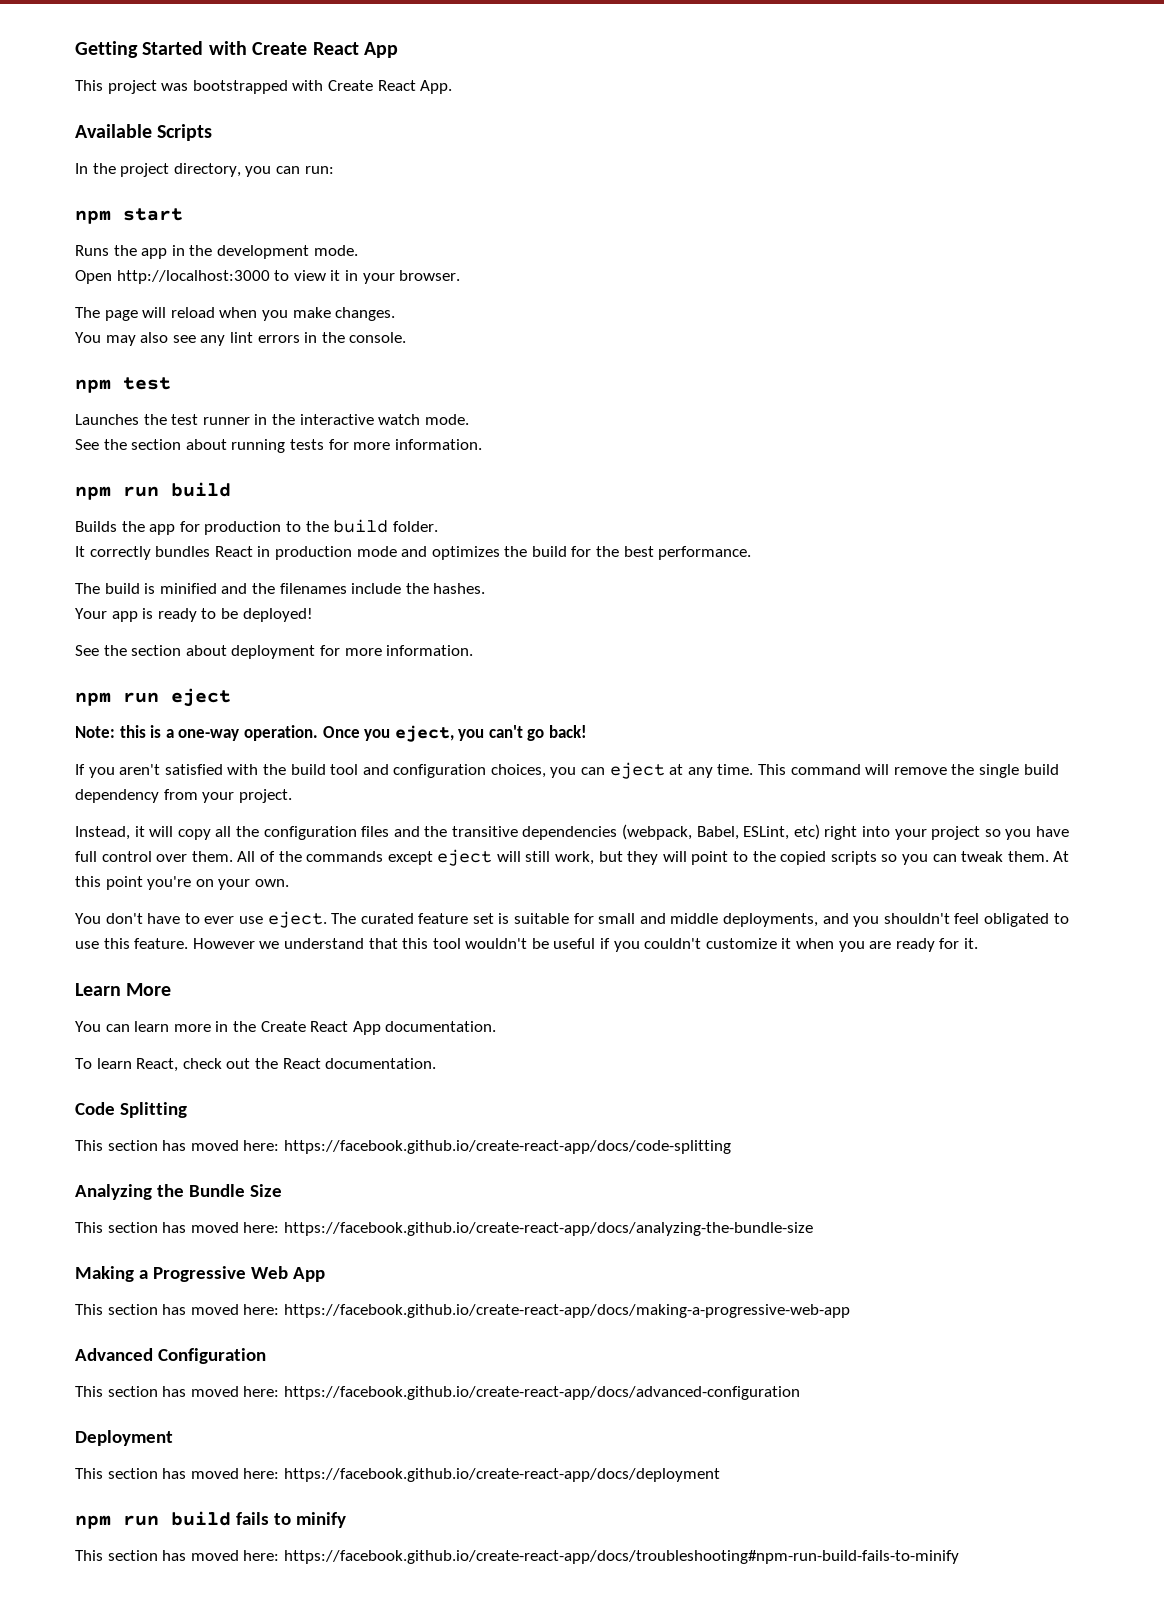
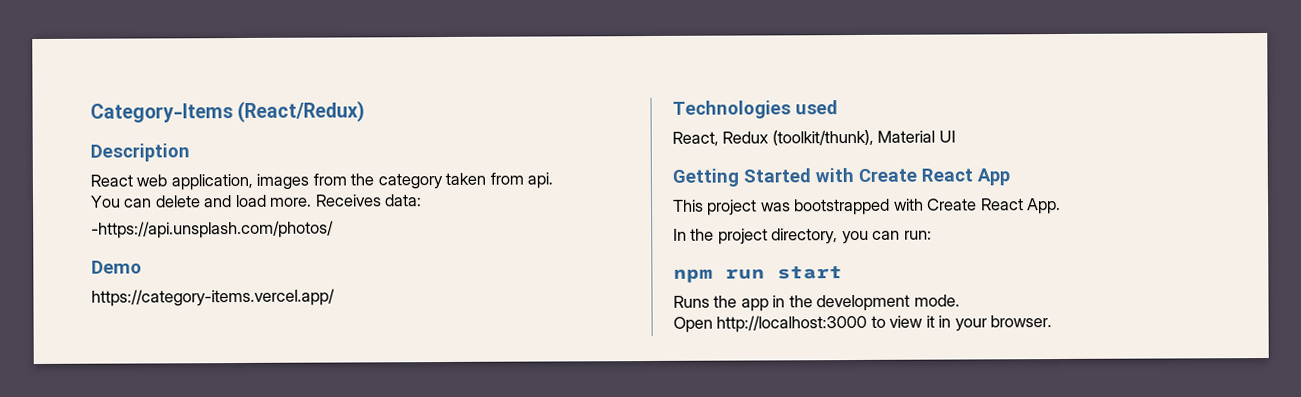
(75, 49) none -> [90,100,366,124] [90,143,190,162] [90,172,554,191] [90,194,423,208] [91,220,334,239] [91,260,142,274] [91,288,335,307] [672,100,838,119] [672,129,956,146] Category-Items (React/Redux) // Description // React web application, images from the category taken from api. // You can delete and load more. Receives data: // -https://api.unsplash.com/photos/ // Demo // https://category-items.vercel.app/ // Technologies used // React, Redux (toolkit/thunk), Material UI //
[75,124,213,141] // Available Scripts -> (1062, 206) none
(111, 217) none -> [725,268,765,280] run
[75,307,396,321] [75,332,407,346] [75,377,171,393] [75,414,469,425] [75,439,482,453] [75,482,231,500] [75,519,438,535] [75,546,752,560] [75,583,486,594] [75,608,313,622] [75,645,474,659] [75,688,231,707] [75,725,588,742] [75,762,1059,779] [75,789,292,803] [75,824,1069,840] [75,849,1070,866] [75,876,289,890] [75,911,1069,928] [75,938,978,952] [75,983,172,996] [75,1021,497,1035] [75,1058,437,1072] [75,1102,187,1118] [75,1140,731,1154] [75,1184,282,1200] [75,1222,813,1236] [75,1266,325,1282] [75,1304,850,1318] [75,1348,266,1364] [75,1386,800,1400] [75,1430,173,1446] [75,1468,720,1482] [75,1511,346,1529] [75,1550,959,1564] // The page will reload when you make changes. // You may also see any lint errors in the console. // npm test // Launches the test runner in the interactive watch mode. // See the section about running tests for more information. // npm run build // Builds the app for production to the build folder. // It correctly bundles React in production mode and optimizes the build for the best performance. // The build is minified and the filenames include the hashes. // Your app is ready to be deployed! // See the section about deployment for more information. // npm run eject // Note: this is a one-way operation. Once you eject, you can't go back! // If you aren't satisfied with the build tool and configuration choices, you can eject at any time. This command will remove the single build dependency from your project. // Instead, it will copy all the configuration files and the transitive dependencies (webpack, Babel, ESLint, etc) right into your project so you have full control over them. All of the commands except eject will still work, but they will point to the copied scripts so you can tweak them. At this point you're on your own. // You don't have to ever use eject. The curated feature set is suitable for small and middle deployments, and you shouldn't feel obligated to use this feature. However we understand that this tool wouldn't be useful if you couldn't customize it when you are ready for it. // Learn More // You can learn more in the Create React App documentation. // To learn React, check out the React documentation. // Code Splitting // This section has moved here: https://facebook.github.io/create-react-app/docs/code-splitting // Analyzing the Bundle Size // This section has moved here: https://facebook.github.io/create-react-app/docs/analyzing-the-bundle-size // Making a Progressive Web App // This section has moved here: https://facebook.github.io/create-react-app/docs/making-a-progressive-web-app // Advanced Configuration // This section has moved here: https://facebook.github.io/create-react-app/docs/advanced-configuration // Deployment // This section has moved here: https://facebook.github.io/create-react-app/docs/deployment // npm run build fails to minify // This section has moved here: https://facebook.github.io/create-react-app/docs/troubleshooting#npm-run-build-fails-to-minify -> (1053, 321) none

